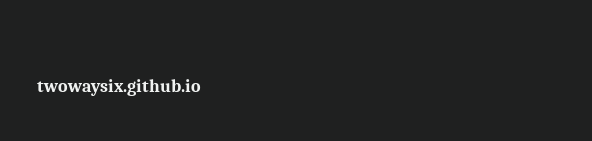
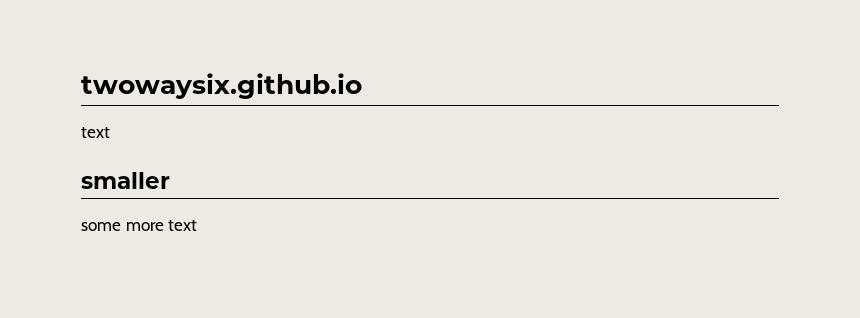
(201, 87) none -> [81,127,110,138] [81,172,170,189] [81,220,198,231] // text // smaller // some more text

